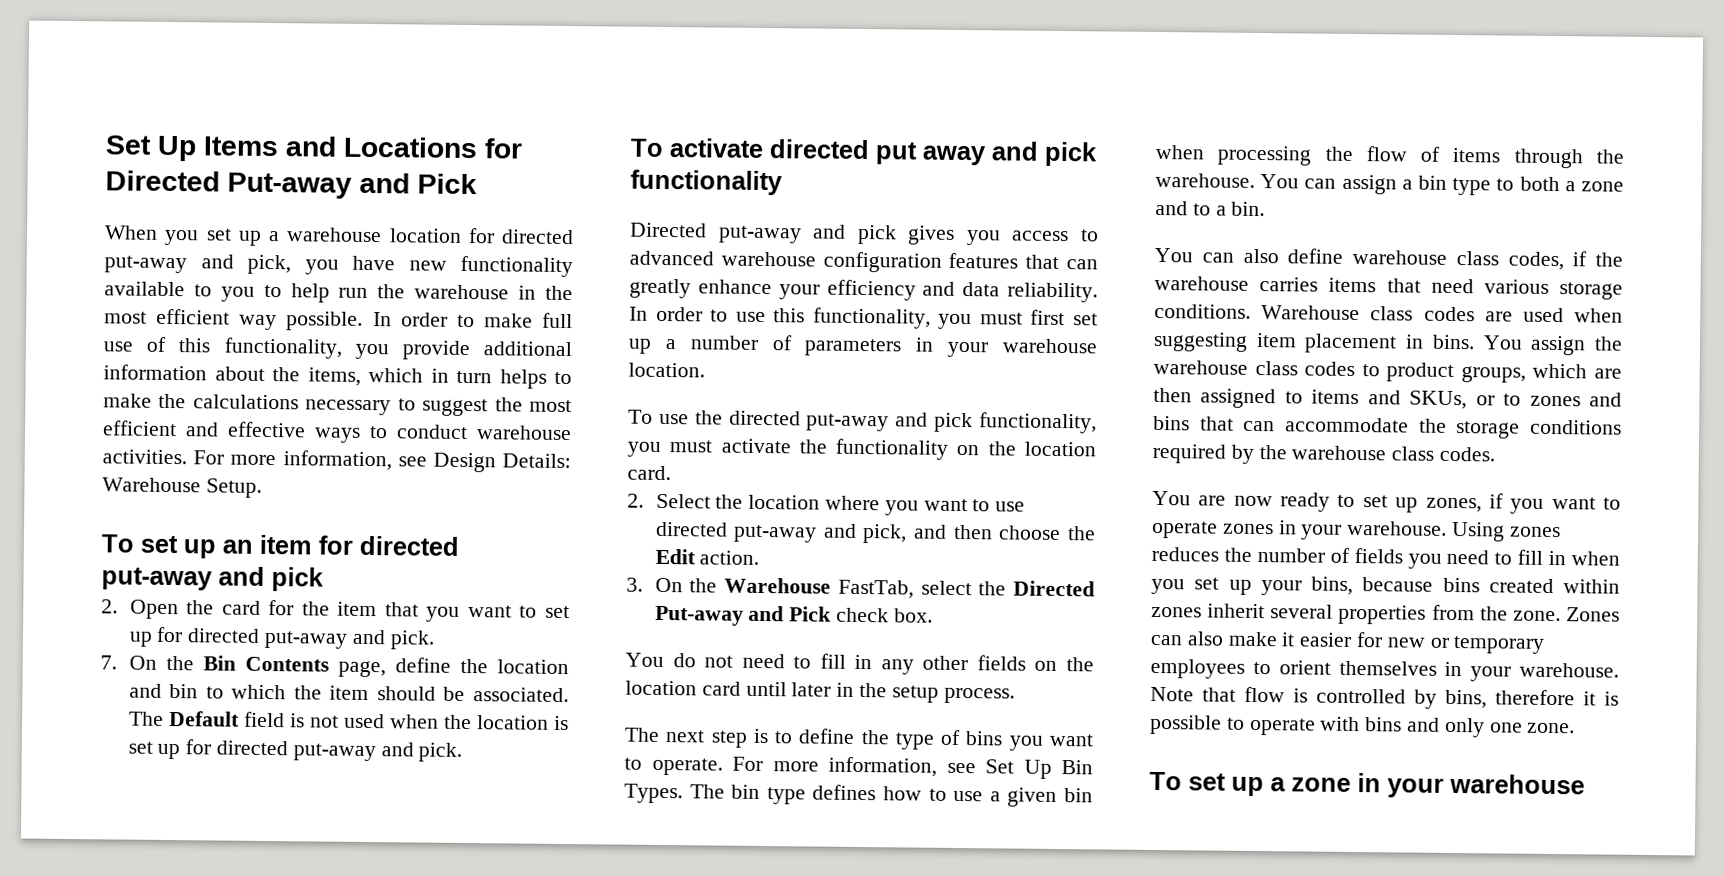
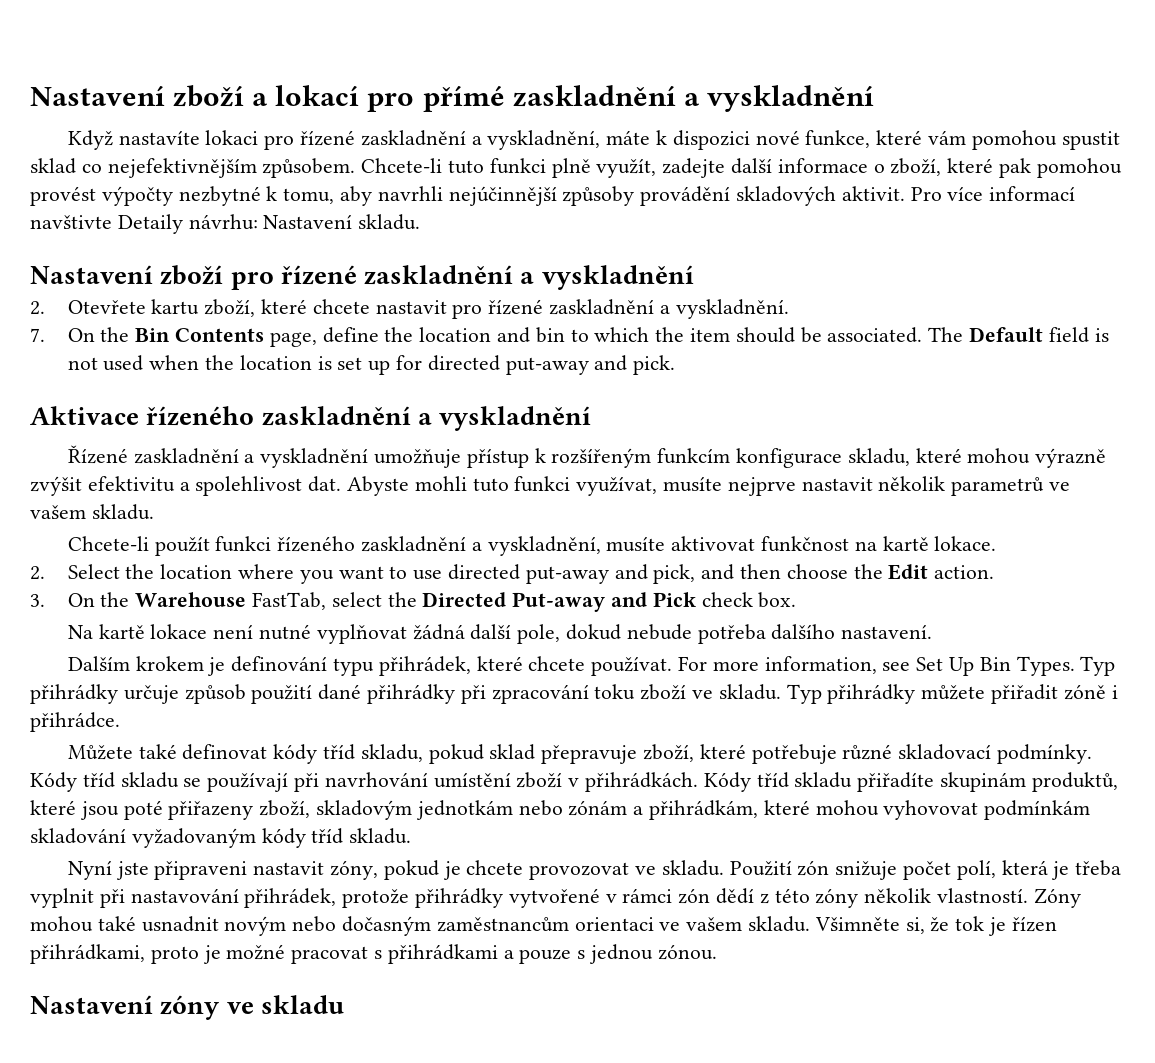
[105,135,523,162] [105,170,477,199] [104,225,574,246] [104,254,573,278] [104,281,574,303] [104,308,573,331] [103,336,572,361] [103,364,572,389] [103,393,572,417] [102,420,572,443] [102,449,571,473] [102,477,262,498] [101,534,459,559] [101,566,324,592] [101,599,570,622] [128,626,435,650] Set Up Items and Locations for Directed Put-away and Pick // When you set up a warehouse location for directed put-away and pick, you have new functionality available to you to help run the warehouse in the most efficient way possible. In order to make full use of this functionality, you provide additional information about the items, which in turn helps to make the calculations necessary to suggest the most efficient and effective ways to conduct warehouse activities. For more information, see Design Details: Warehouse Setup. // To set up an item for directed put-away and pick // 2. Open the card for the item that you want to set up for directed put-away and pick. -> [30,85,874,112] [67,130,1120,150] [30,158,1122,178] [30,186,1076,206] [30,214,421,234] [30,265,694,290] [30,299,789,319] Nastavení zboží a lokací pro přímé zaskladnění a vyskladnění // Když nastavíte lokaci pro řízené zaskladnění a vyskladnění, máte k dispozici nové funkce, které vám pomohou spustit sklad co nejefektivnějším způsobem. Chcete-li tuto funkci plně využít, zadejte další informace o zboží, které pak pomohou provést výpočty nezbytné k tomu, aby navrhli nejúčinnější způsoby provádění skladových aktivit. Pro více informací navštivte Detaily návrhu: Nastavení skladu. // Nastavení zboží pro řízené zaskladnění a vyskladnění // 2. Otevřete kartu zboží, které chcete nastavit pro řízené zaskladnění a vyskladnění.
[630,138,1098,167] [630,169,783,196] [630,222,1099,246] [629,250,1098,273] [629,278,1098,303] [629,306,1098,330] [628,335,1098,358] [628,362,705,378] [628,409,1097,434] [627,438,1096,460] [627,465,671,481] To activate directed put away and pick functionality // Directed put-away and pick gives you access to advanced warehouse configuration features that can greatly enhance your efficiency and data reliability. In order to use this functionality, you must first set up a number of parameters in your warehouse location. // To use the directed put-away and pick functionality, you must activate the functionality on the location card. -> [30,406,592,431] [67,445,1107,468] [30,476,1071,496] [30,504,154,520] [67,536,997,556] Aktivace řízeného zaskladnění a vyskladnění // Řízené zaskladnění a vyskladnění umožňuje přístup k rozšířeným funkcím konfigurace skladu, které mohou výrazně zvýšit efektivitu a spolehlivost dat. Abyste mohli tuto funkci využívat, musíte nejprve nastavit několik parametrů ve vašem skladu. // Chcete-li použít funkci řízeného zaskladnění a vyskladnění, musíte aktivovat funkčnost na kartě lokace.
[625,652,1094,675] [625,680,1015,704] [624,727,1094,751] [624,757,723,776] You do not need to fill in any other fields on the location card until later in the setup process. // The next step is to define the type of bins you want to operate. -> [67,624,933,644] [67,656,673,676] Na kartě lokace není nutné vyplňovat žádná další pole, dokud nebude potřeba dalšího nastavení. // Dalším krokem je definování typu přihrádek, které chcete používat.
[689,784,1093,807] [1155,144,1624,169] [1155,172,1624,196] [1155,200,1266,217] [1154,247,1623,271] [1154,275,1623,300] [1154,303,1623,323] [1153,331,1623,356] [1153,359,1622,383] [1153,387,1622,410] [1153,415,1622,439] [1152,443,1496,464] [1152,490,1621,514] [1152,520,1561,542] [1151,546,1620,569] [1151,576,1620,596] [1151,603,1620,625] [1150,631,1546,654] [1150,658,1619,682] [1150,686,1619,709] [1150,714,1576,738] [1149,771,1585,798] The bin type defines how to use a given bin when processing the flow of items through the warehouse. You can assign a bin type to both a zone and to a bin. // You can also define warehouse class codes, if the warehouse carries items that need various storage conditions. Warehouse class codes are used when suggesting item placement in bins. You assign the warehouse class codes to product groups, which are then assigned to items and SKUs, or to zones and bins that can accommodate the storage conditions required by the warehouse class codes. // You are now ready to set up zones, if you want to operate zones in your warehouse. Using zones reduces the number of fields you need to fill in when you set up your bins, because bins created within zones inherit several properties from the zone. Zones can also make it easier for new or temporary employees to orient themselves in your warehouse. Note that flow is controlled by bins, therefore it is possible to operate with bins and only one zone. // To set up a zone in your warehouse -> [1080,656,1116,676] [30,684,1118,704] [30,712,120,732] [67,744,1092,764] [30,772,1118,792] [30,800,1091,820] [30,828,412,848] [67,860,1122,880] [30,888,1081,908] [30,916,1057,936] [30,944,717,964] [30,995,344,1020] Typ přihrádky určuje způsob použití dané přihrádky při zpracování toku zboží ve skladu. Typ přihrádky můžete přiřadit zóně i přihrádce. // Můžete také definovat kódy tříd skladu, pokud sklad přepravuje zboží, které potřebuje různé skladovací podmínky. Kódy tříd skladu se používají při navrhování umístění zboží v přihrádkách. Kódy tříd skladu přiřadíte skupinám produktů, které jsou poté přiřazeny zboží, skladovým jednotkám nebo zónám a přihrádkám, které mohou vyhovovat podmínkám skladování vyžadovaným kódy tříd skladu. // Nyní jste připraveni nastavit zóny, pokud je chcete provozovat ve skladu. Použití zón snižuje počet polí, která je třeba vyplnit při nastavování přihrádek, protože přihrádky vytvořené v rámci zón dědí z této zóny několik vlastností. Zóny mohou také usnadnit novým nebo dočasným zaměstnancům orientaci ve vašem skladu. Všimněte si, že tok je řízen přihrádkami, proto je možné pracovat s přihrádkami a pouze s jednou zónou. // Nastavení zóny ve skladu

